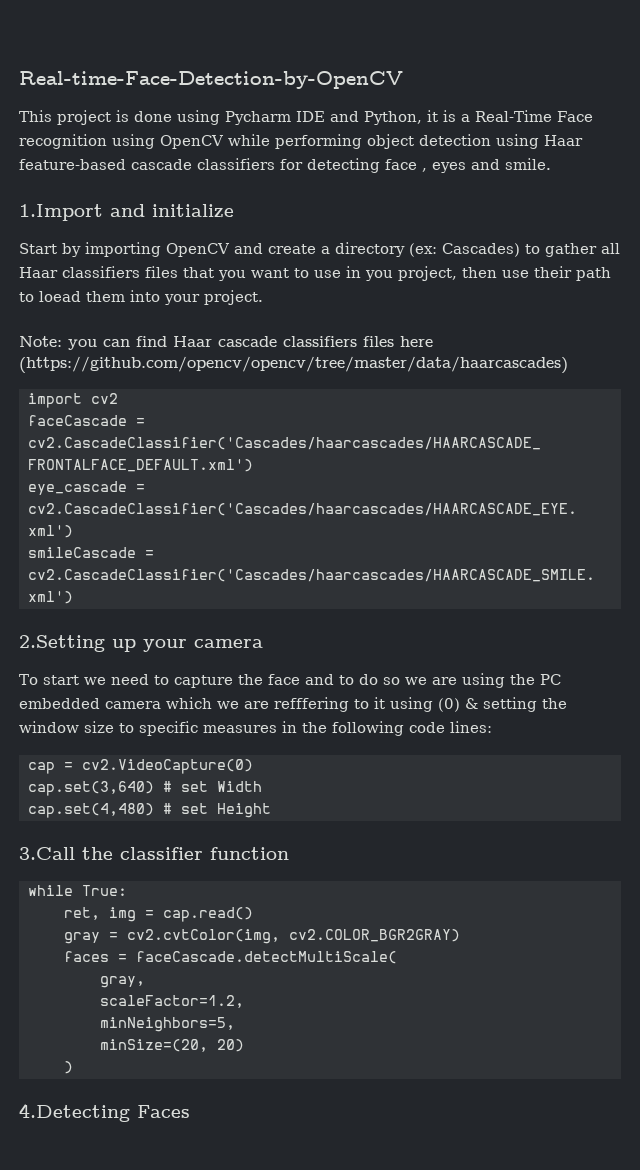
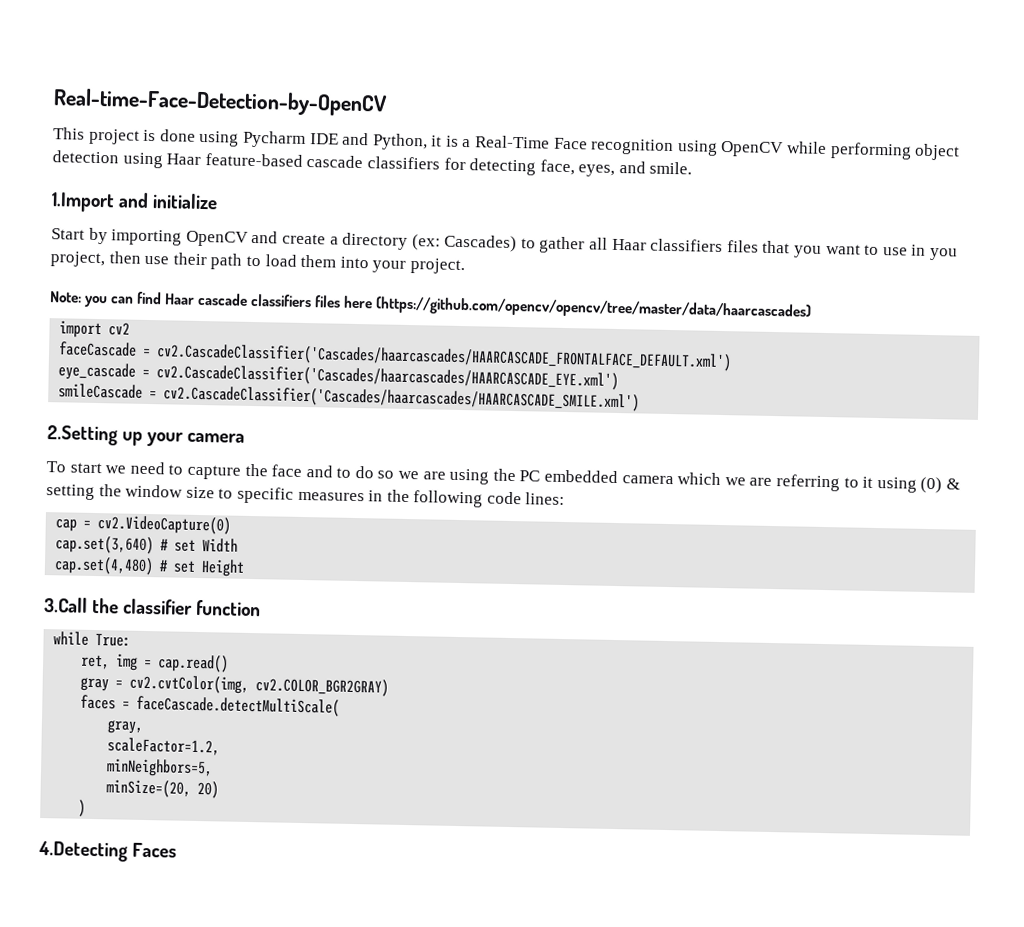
[385,159,466,173] face , eyes -> [539,159,616,177] face, eyes,
[39,291,81,302] loead -> [264,254,297,267] load
[274,697,349,712] refffering -> [775,474,840,492] referring

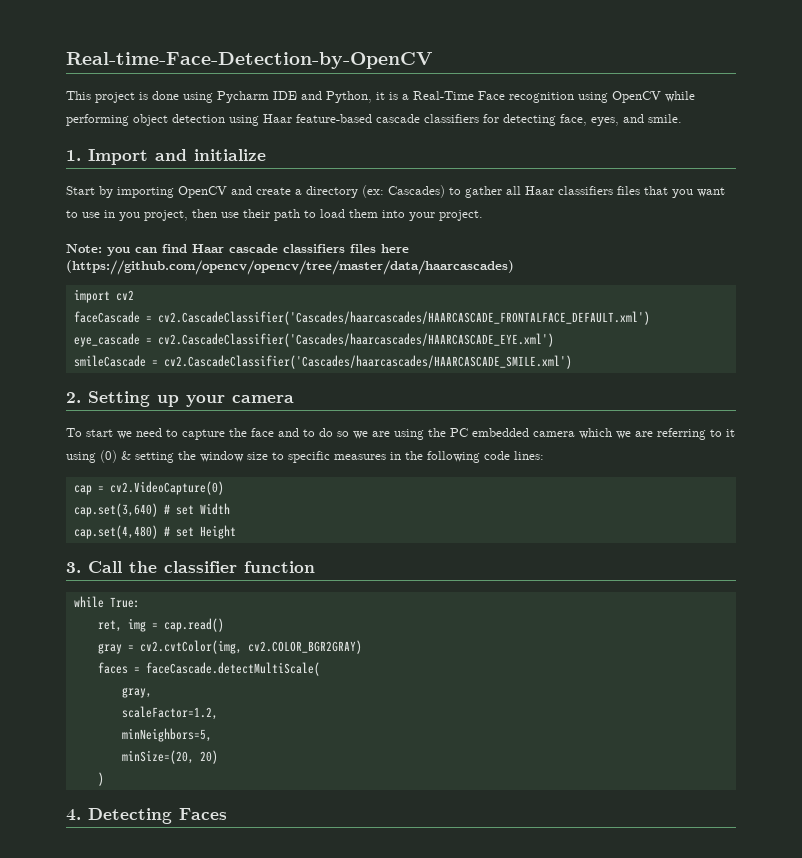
[51,192,115,213] 1.Import -> [66,149,148,165] 1. Import
[47,425,118,446] 2.Setting -> [66,391,150,407] 2. Setting
[44,597,88,613] 3.Call -> [66,561,122,573] 3. Call
[38,840,128,862] 4.Detecting -> [66,808,172,824] 4. Detecting

